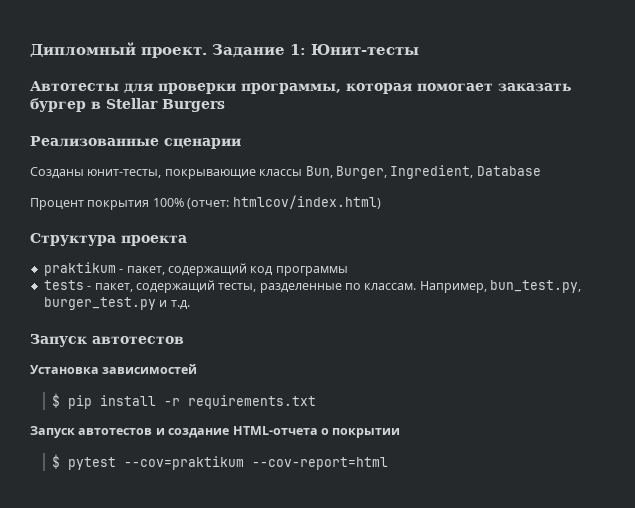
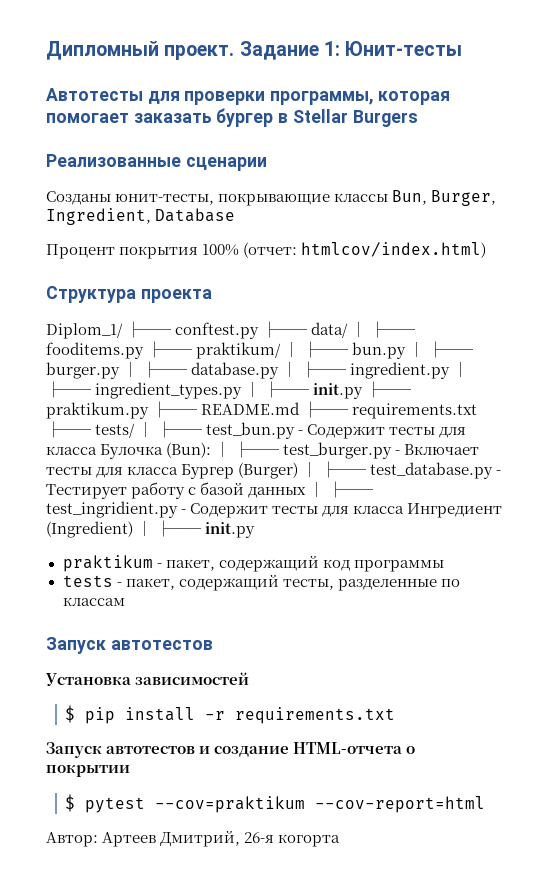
(187, 240) none -> [46,321,416,339] [46,341,474,359] [46,361,469,379] [46,381,412,399] [46,401,478,419] [46,421,467,439] [46,441,480,459] [46,461,502,479] [46,481,374,499] [46,501,503,518] [46,520,256,538] // Diplom_1/ ├── conftest.py ├── data/ │ ├── fooditems.py ├── praktikum/ │ ├── bun.py │ ├── burger.py │ ├── database.py │ ├── ingredient.py │ ├── ingredient_types.py │ ├── init.py ├── praktikum.py ├── README.md ├── requirements.txt ├── tests/ │ ├── test_bun.py - Содержит тесты для класса Булочка (Bun): │ ├── test_burger.py - Включает тесты для класса Бургер (Burger) │ ├── test_database.py - Тестирует работу с базой данных │ ├── test_ingridient.py - Содержит тесты для класса Ингредиент (Ingredient) │ ├── init.py
[364,280,582,293] [43,297,190,310] классам. Например, bun_test.py, burger_test.py и т.д. -> [62,597,125,606] классам
(389, 463) none -> [46,830,341,847] // Автор: Артеев Дмитрий, 26-я когорта

